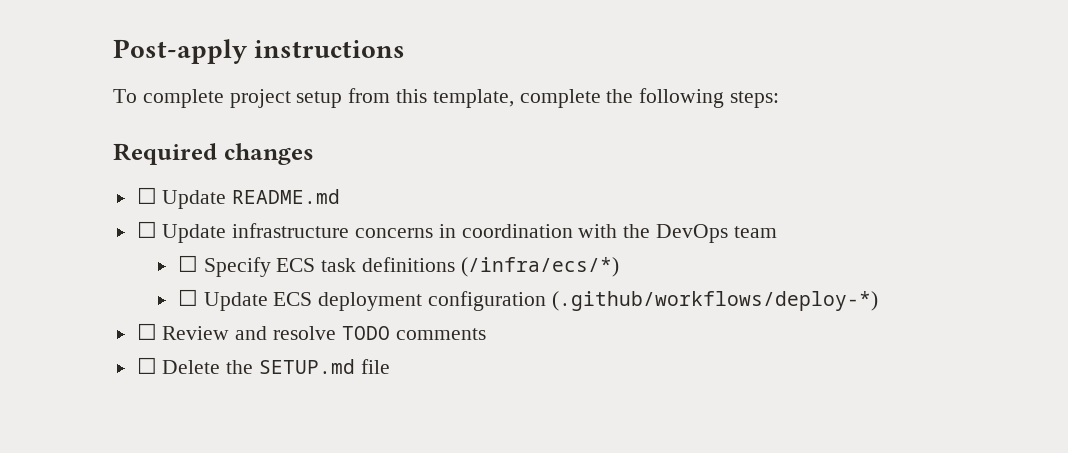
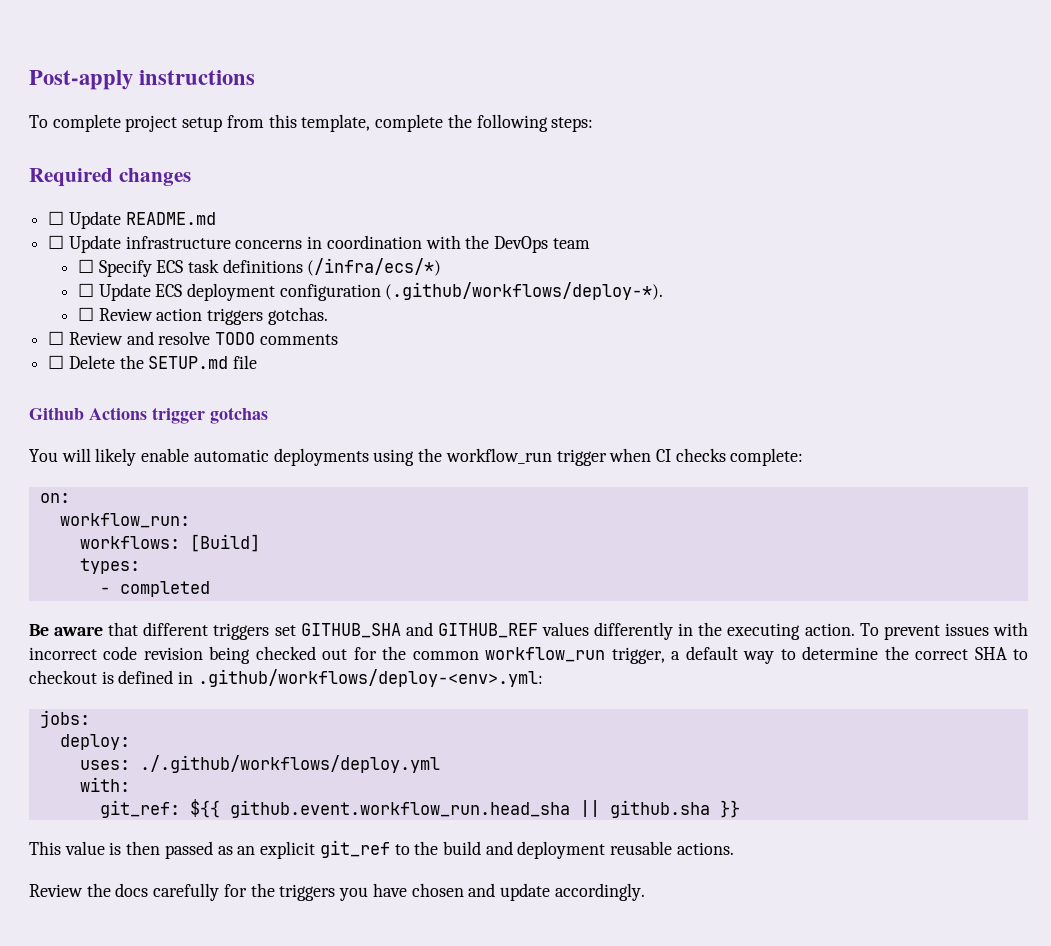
[551,291,878,311] (.github/workflows/deploy-*) -> [385,282,664,300] [77,307,328,325] (.github/workflows/deploy-*). // ☐ Review action triggers gotchas.
(390, 366) none -> [29,407,268,424] [29,448,804,466] [39,493,70,503] [59,513,190,528] [79,534,260,552] [79,558,140,574] [99,581,210,597] [29,622,1028,640] [29,646,1029,664] [29,669,543,687] [39,710,90,728] [59,734,130,750] [79,755,440,773] [79,777,130,792] [99,799,740,818] [29,840,734,859] [29,883,645,901] // Github Actions trigger gotchas // You will likely enable automatic deployments using the workflow_run trigger when CI checks complete: // on: // workflow_run: // workflows: [Build] // types: // - completed // Be aware that different triggers set GITHUB_SHA and GITHUB_REF values differently in the executing action. To prevent issues with incorrect code revision being checked out for the common workflow_run trigger, a default way to determine the correct SHA to checkout is defined in .github/workflows/deploy-<env>.yml: // jobs: // deploy: // uses: ./.github/workflows/deploy.yml // with: // git_ref: ${{ github.event.workflow_run.head_sha || github.sha }} // This value is then passed as an explicit git_ref to the build and deployment reusable actions. // Review the docs carefully for the triggers you have chosen and update accordingly.

